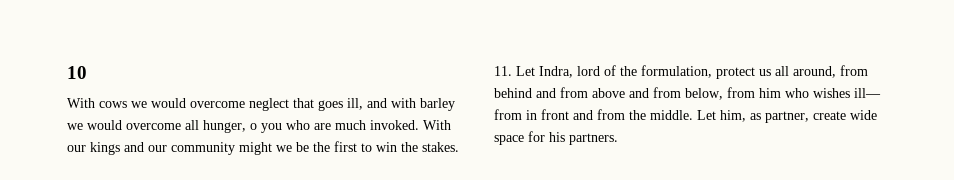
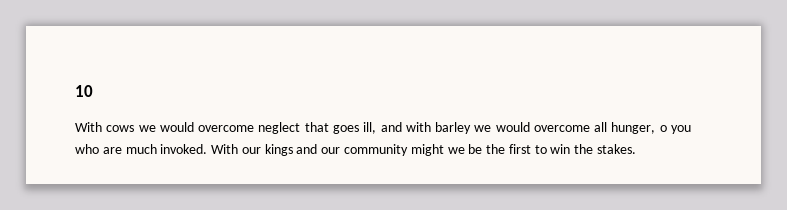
[494,65,868,79] [494,87,881,100] [494,109,877,123] [494,131,618,145] 11. Let Indra, lord of the formulation, protect us all around, from behind and from above and from below, from him who wishes ill— from in front and from the middle. Let him, as partner, create wide space for his partners. -> (637, 149) none

